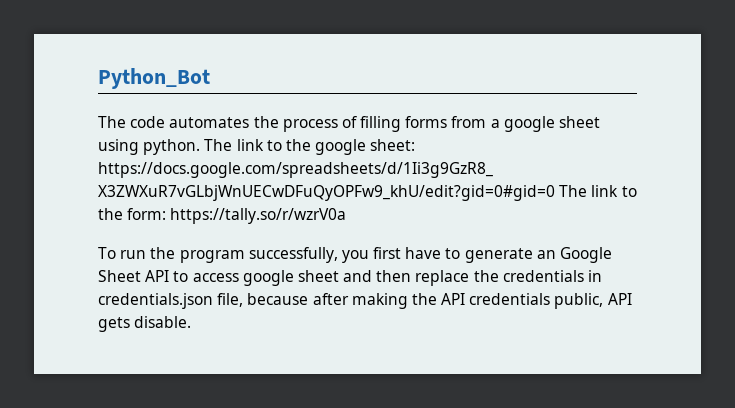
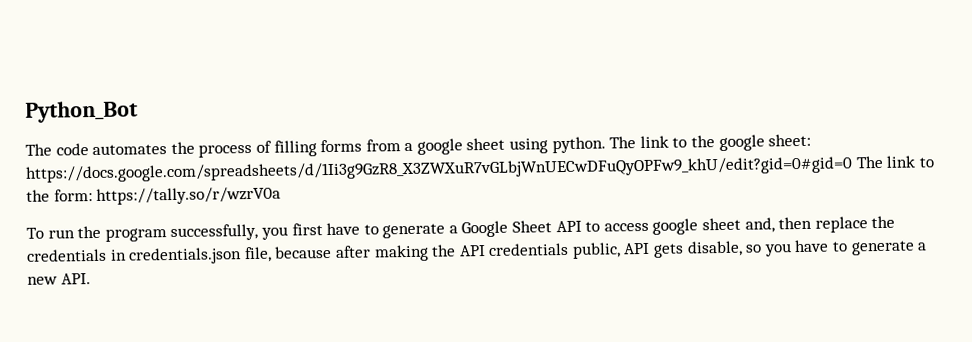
[536,250,556,259] an -> [448,225,458,234] a
[343,270,373,282] and -> [744,217,775,233] and,
[134,316,192,328] disable. -> [686,239,928,257] [27,273,91,285] disable, so you have to generate a new API.

